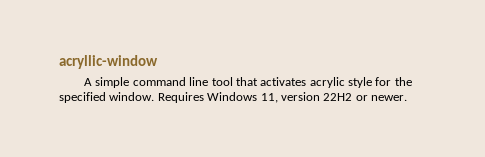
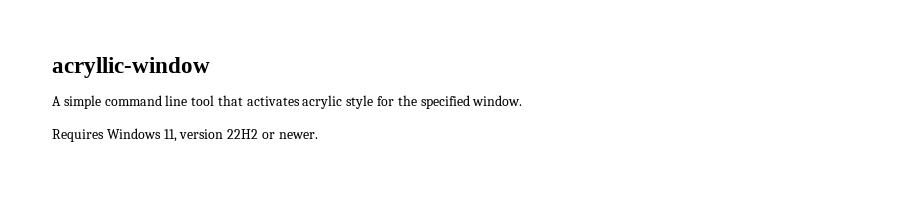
(155, 96) none -> (523, 100) //

